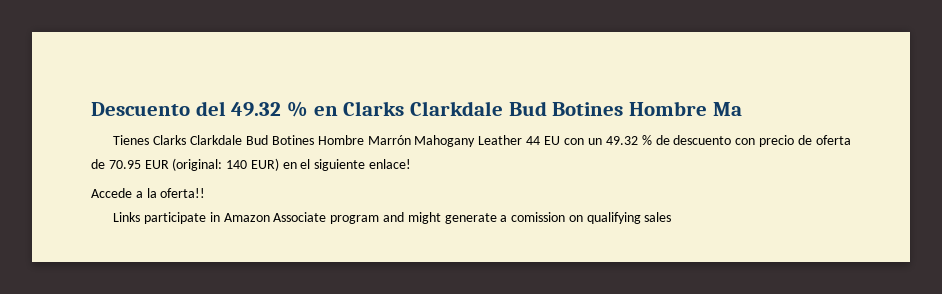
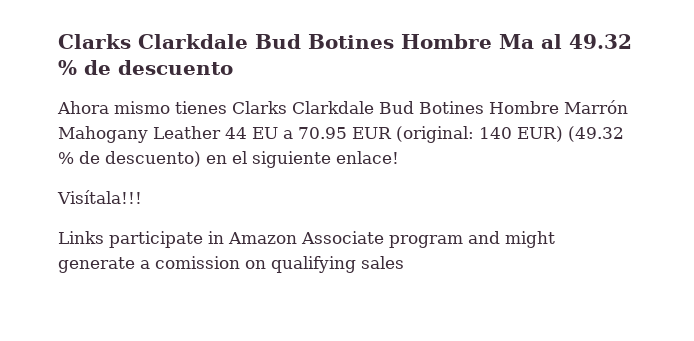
[91,101,338,117] Descuento del 49.32 % en -> (58, 41) none
[113,135,150,145] // Tienes -> [541,34,632,49] [58,60,233,75] [57,101,227,114] al 49.32 % de descuento // Ahora mismo tienes
[564,135,851,147] [91,159,105,169] con un 49.32 % de descuento con precio de oferta de -> [283,130,293,139] a
(279, 164) none -> [568,126,624,142] [58,151,201,167] (49.32 % de descuento)
[91,188,206,198] Accede a la oferta!! -> [57,190,142,204] Visítala!!!

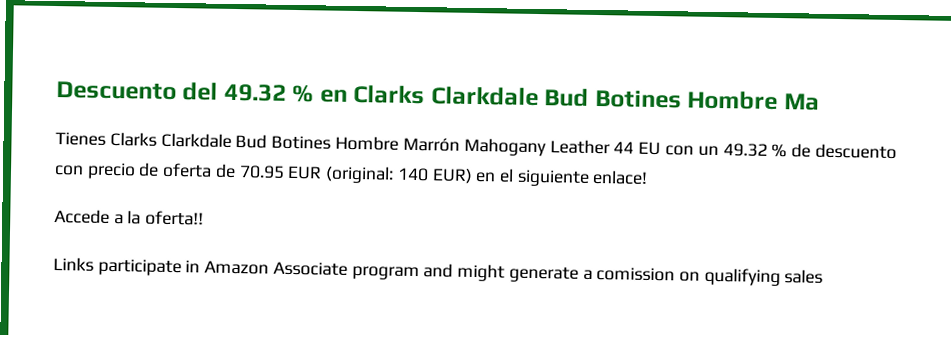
(58, 41) none -> [56,81,348,103] Descuento del 49.32 % en
[541,34,632,49] [58,60,233,75] [57,101,227,114] al 49.32 % de descuento // Ahora mismo tienes -> [55,132,106,146] // Tienes
[283,130,293,139] a -> [664,143,897,159] [54,162,236,180] con un 49.32 % de descuento con precio de oferta de
[568,126,624,142] [58,151,201,167] (49.32 % de descuento) -> (473, 176) none
[57,190,142,204] Visítala!!! -> [54,209,205,226] Accede a la oferta!!

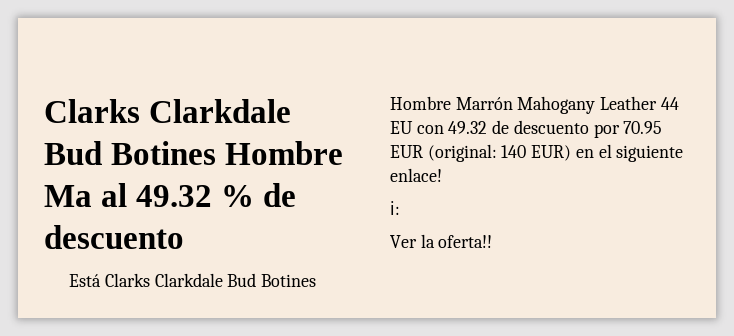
[56,81,348,103] Descuento del 49.32 % en -> (44, 111) none
[55,132,106,146] // Tienes -> [100,183,296,207] [44,225,184,249] [69,274,102,287] al 49.32 % de descuento // Está
[697,143,897,159] [54,162,236,180] un 49.32 % de descuento con precio de oferta de -> [448,120,620,138] 49.32 de descuento por
[54,209,124,225] Accede a -> [390,201,400,215] [390,235,417,248] ℹ: // Ver
[53,257,824,287] // Links participate in Amazon Associate program and might generate a comission on qualifying sales -> (493, 241) none

